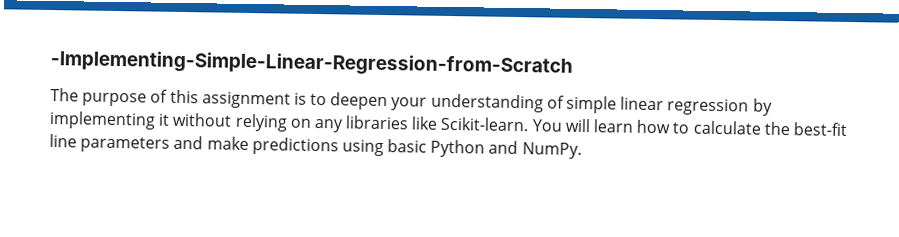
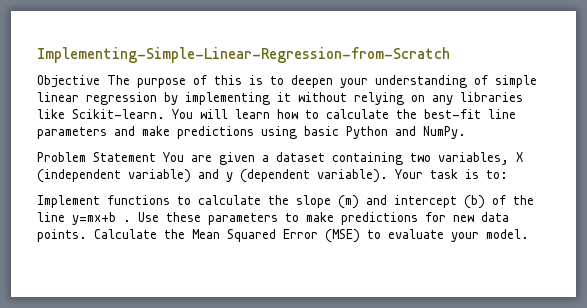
[50,50,573,78] -Implementing-Simple-Linear-Regression-from-Scratch // -> [37,47,450,63] [37,75,100,88] Implementing-Simple-Linear-Regression-from-Scratch // Objective
[201,91,291,109] assignment -> (242, 80) none
(582, 150) none -> [37,152,523,165] [37,169,508,183] [37,195,534,209] [37,212,509,225] [37,229,529,243] // Problem Statement You are given a dataset containing two variables, X (independent variable) and y (dependent variable). Your task is to: // Implement functions to calculate the slope (m) and intercept (b) of the line y=mx+b . Use these parameters to make predictions for new data points. Calculate the Mean Squared Error (MSE) to evaluate your model.

